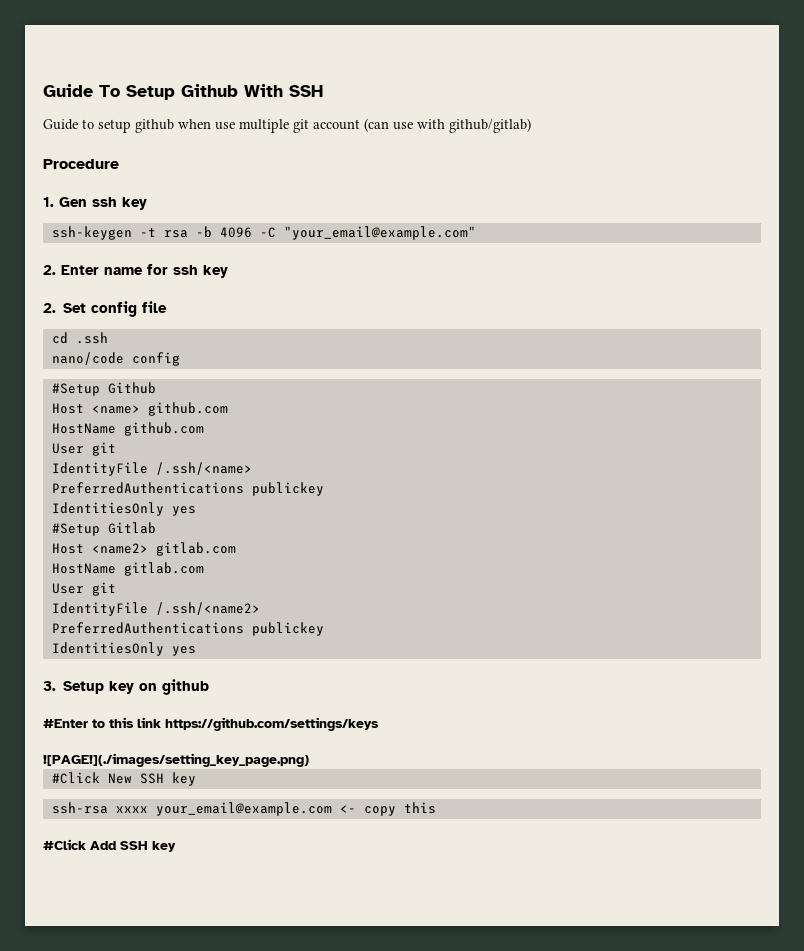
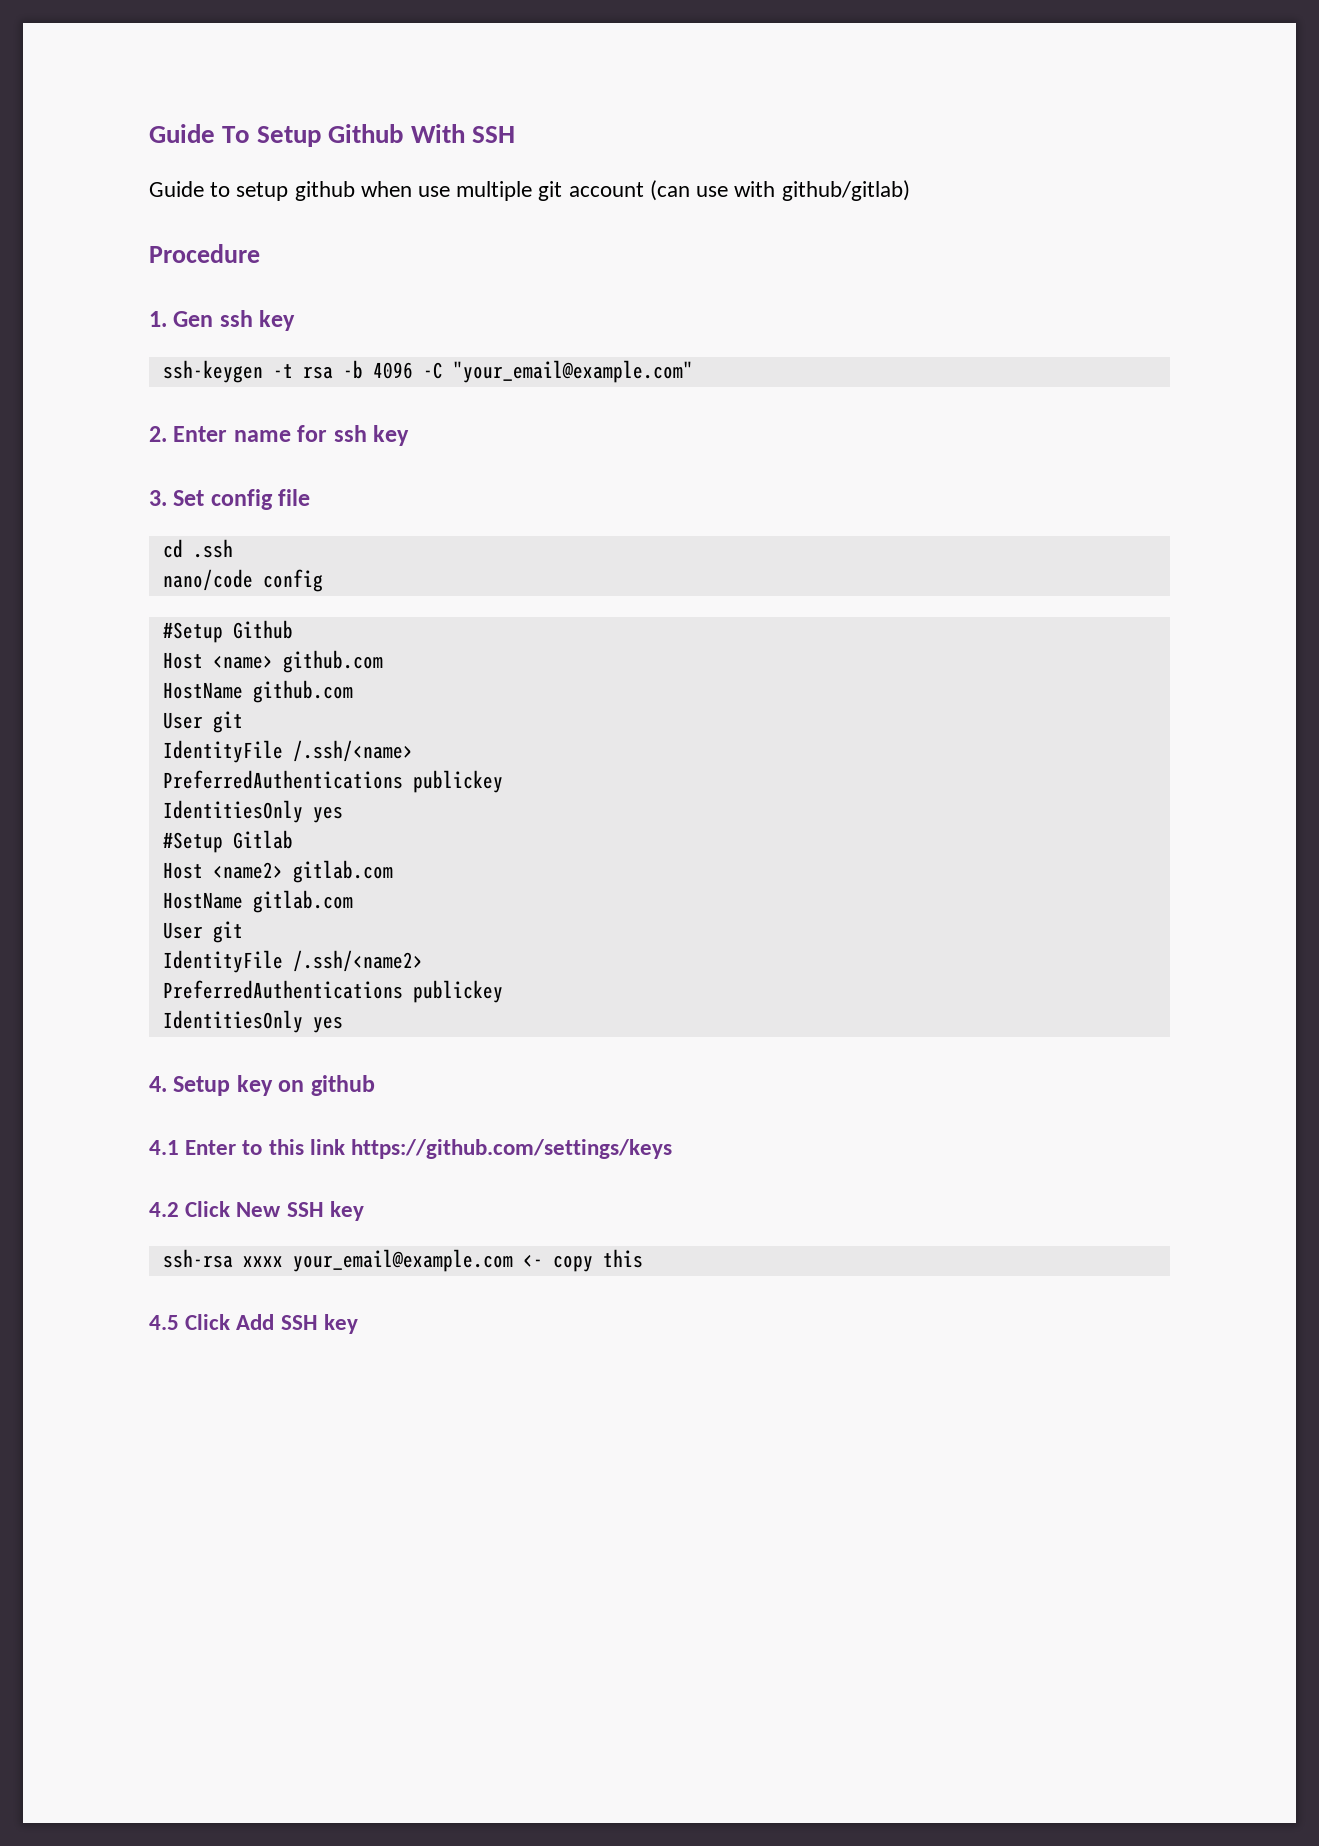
[43,303,56,313] 2. -> [149,490,167,506] 3.
[43,681,56,691] 3. -> [149,1076,167,1092] 4.
[43,719,88,728] #Enter -> [149,1140,237,1155] 4.1 Enter
[43,753,309,767] [51,772,100,784] ![PAGE!](./images/setting_key_page.png) // #Click -> [149,1201,231,1217] 4.2 Click
[43,839,86,850] #Click -> [149,1314,231,1330] 4.5 Click

